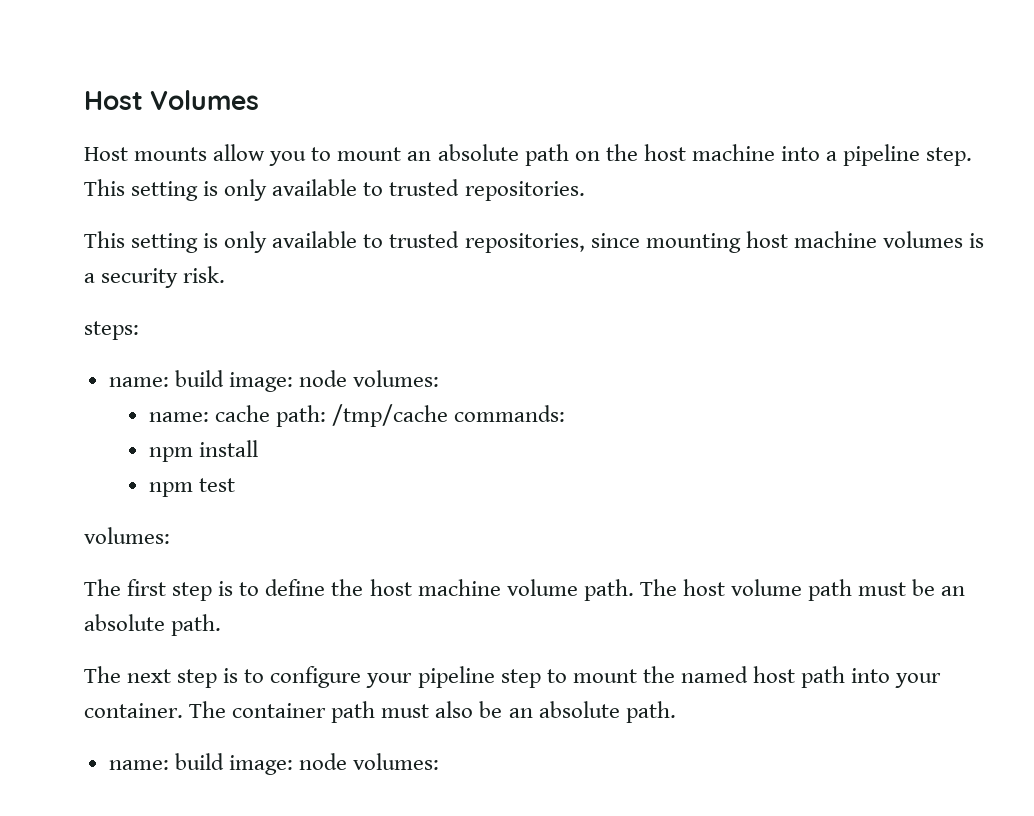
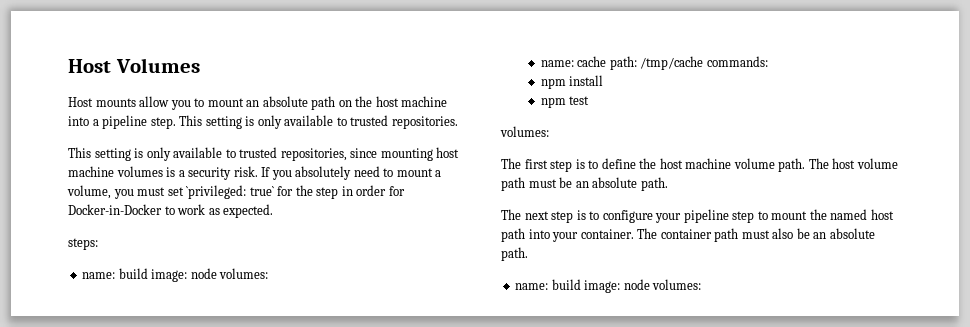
(226, 274) none -> [261,166,442,180] [67,185,405,199] [68,204,274,218] If you absolutely need to mount a volume, you must set `privileged: true` for the step in order for Docker-in-Docker to work as expected.

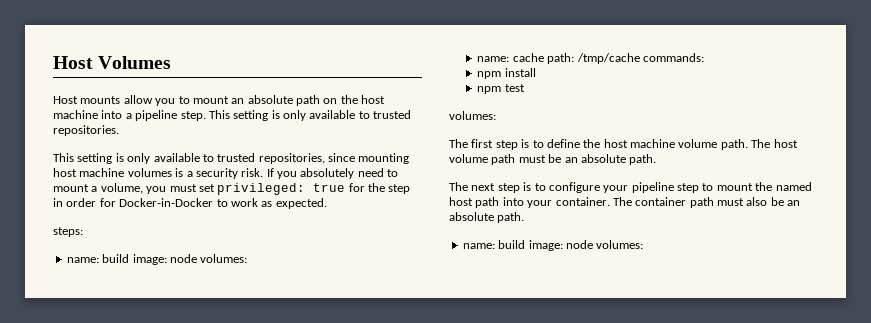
[186,185,274,199] `privileged: true` -> [217,183,346,195] privileged: true

